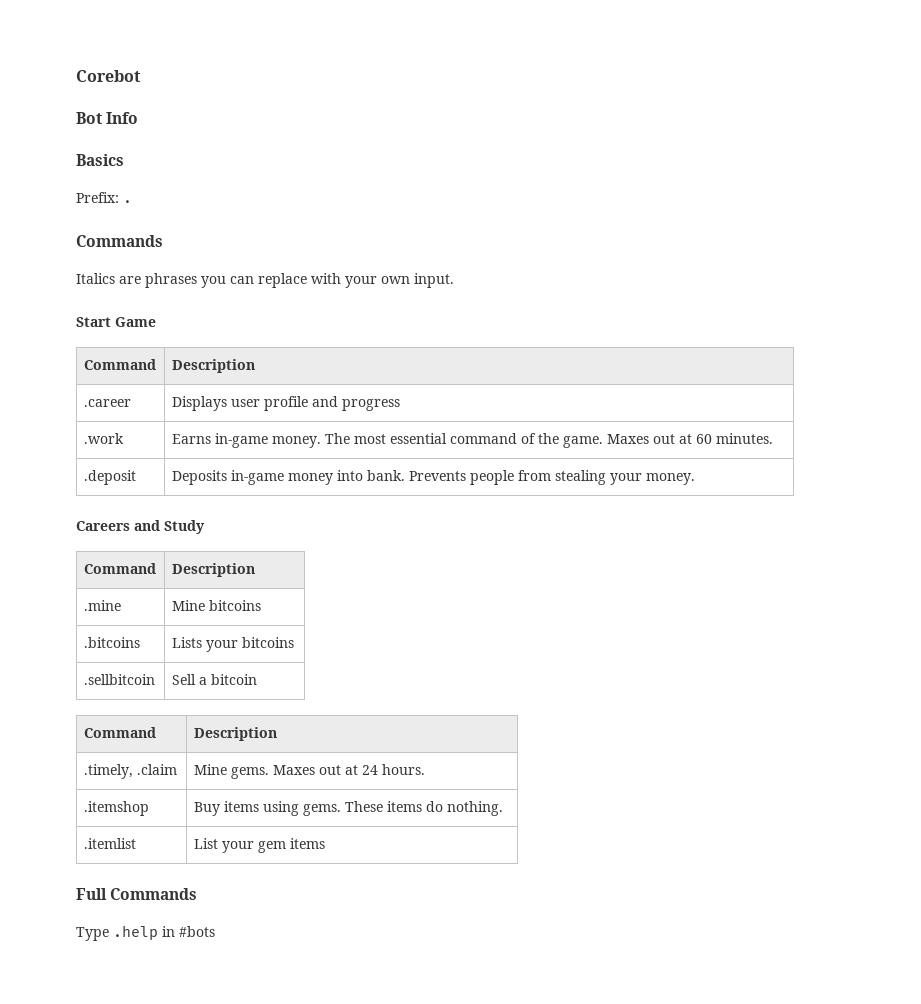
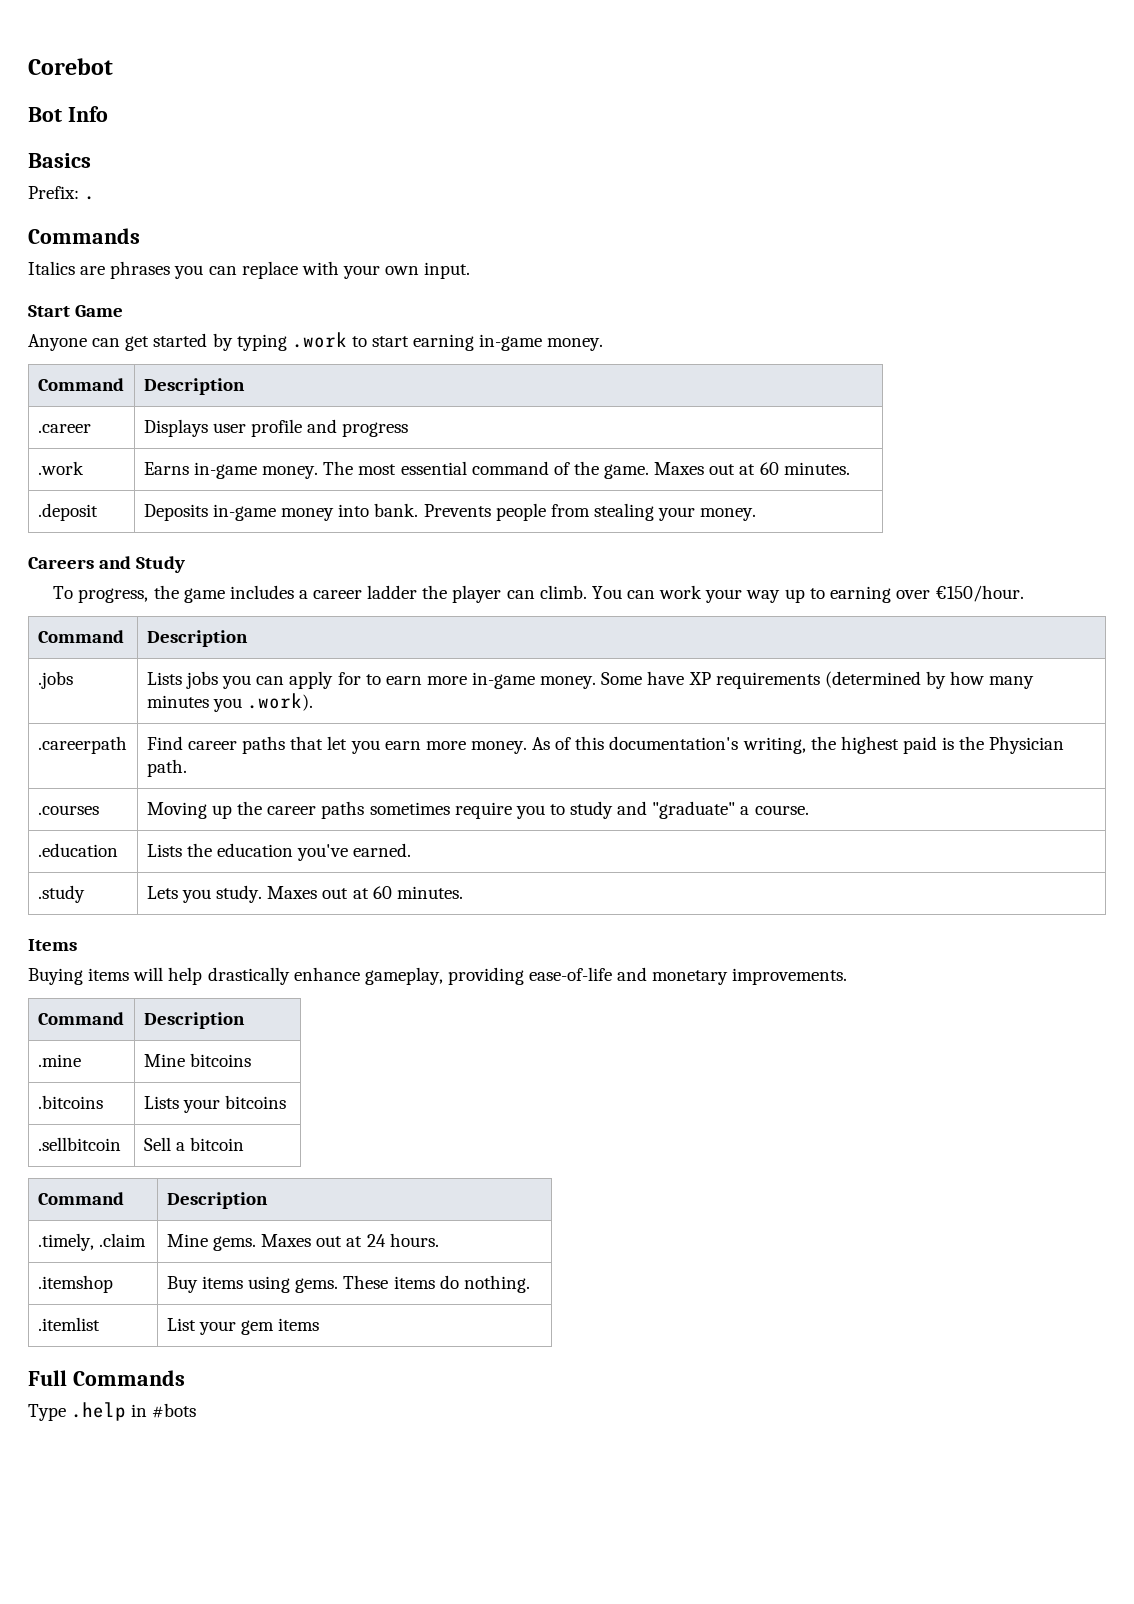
(156, 322) none -> [28,332,604,351] // Anyone can get started by typing .work to start earning in-game money.
(205, 527) none -> [53,585,1025,603] [37,630,124,643] [146,630,248,647] [37,671,73,689] [146,671,1035,689] [146,693,314,712] [37,736,127,754] [146,736,1065,754] [146,759,187,777] [37,805,99,815] [146,801,809,819] [37,843,118,857] [146,843,412,861] [37,885,85,903] [146,885,463,903] [28,939,77,951] [28,967,848,985] // To progress, the game includes a career ladder the player can climb. You can work your way up to earning over €150/hour. // Command | Description // .jobs | Lists jobs you can apply for to earn more in-game money. Some have XP requirements (determined by how many minutes you .work). // .careerpath | Find career paths that let you earn more money. As of this documentation's writing, the highest paid is the Physician path. // .courses | Moving up the career paths sometimes require you to study and "graduate" a course. // .education | Lists the education you've earned. // .study | Lets you study. Maxes out at 60 minutes. // Items // Buying items will help drastically enhance gameplay, providing ease-of-life and monetary improvements.

